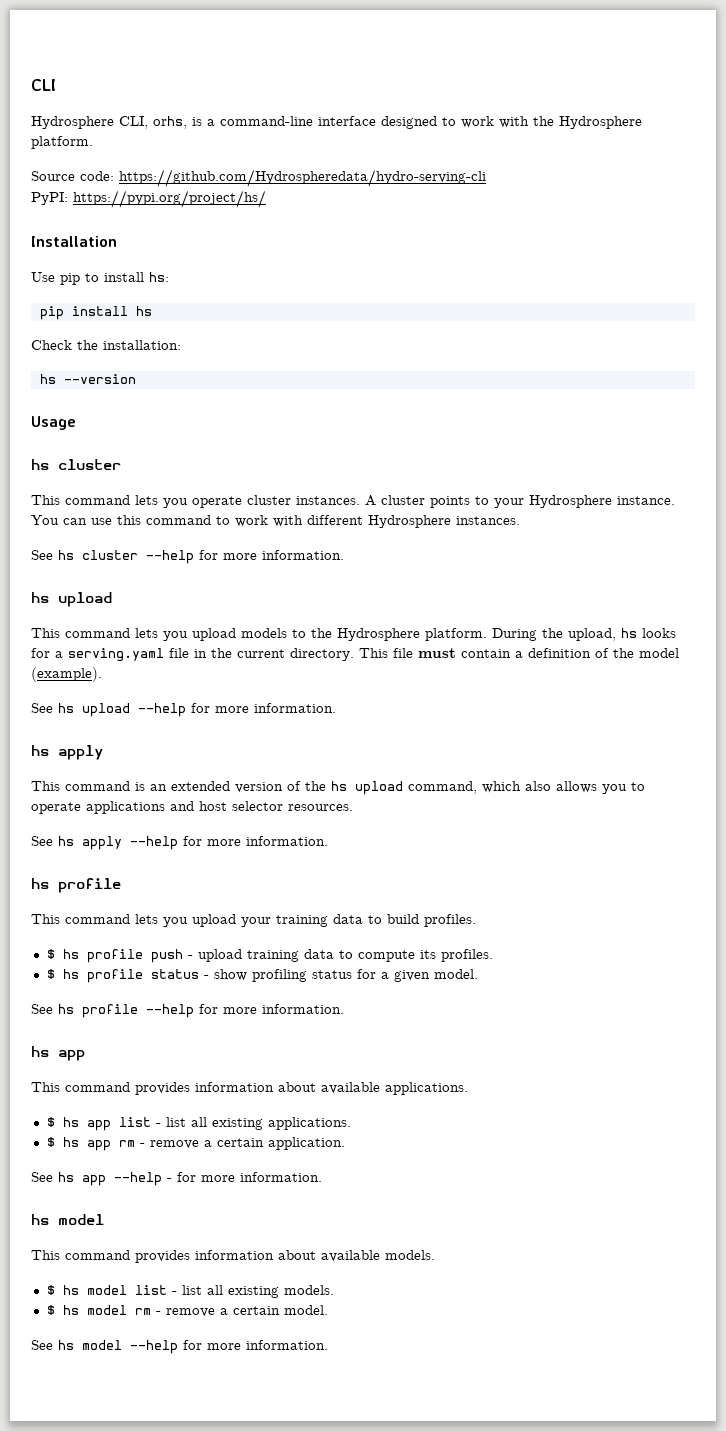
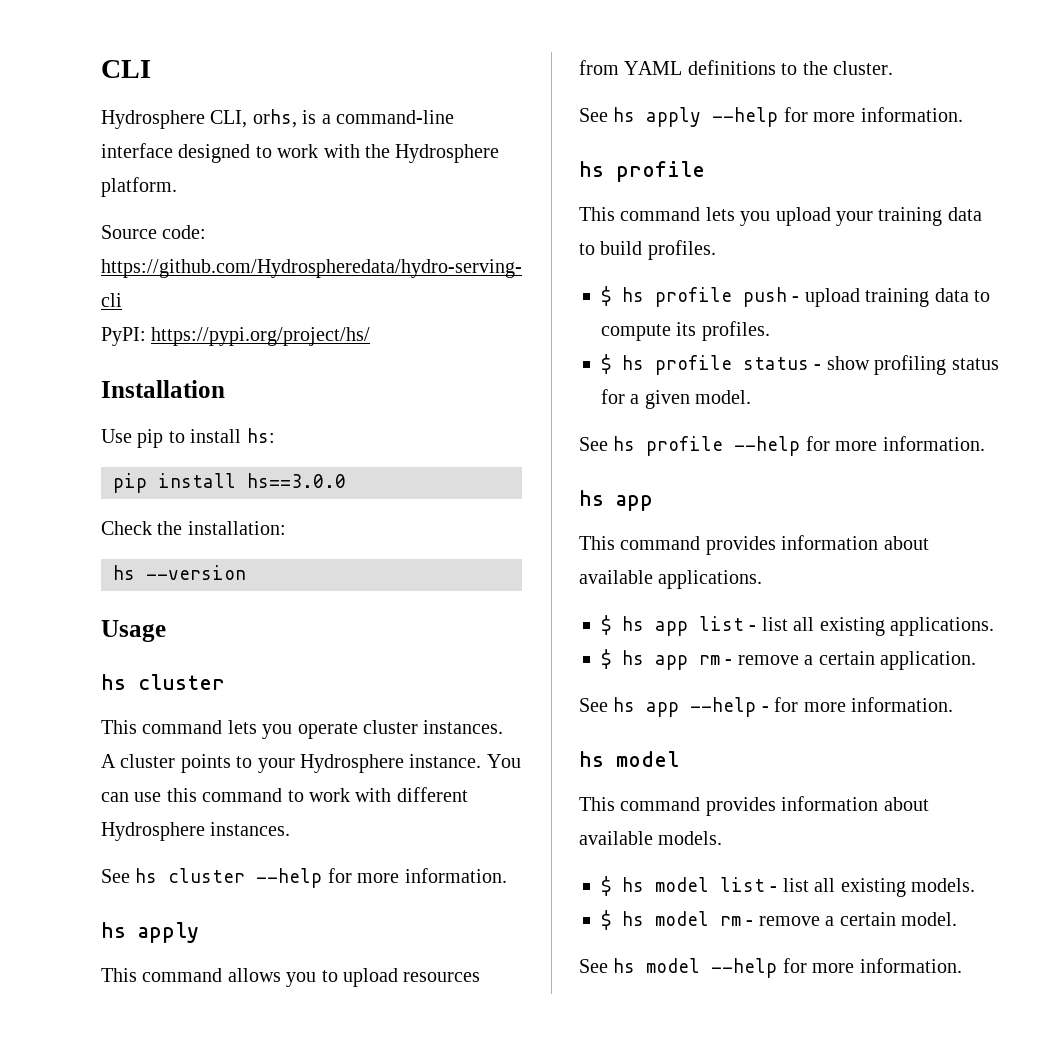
[135,306,152,316] hs -> [247,473,346,488] hs==3.0.0
[58,592,112,607] [31,628,676,641] [31,648,679,662] [31,667,102,682] [31,703,336,717] [31,745,103,760] [31,781,645,795] [31,801,353,814] upload // This command lets you upload models to the Hydrosphere platform. During the upload, hs looks for a serving.yaml file in the current directory. This file must contain a definition of the model (example). // See hs upload --help for more information. // hs apply // This command is an extended version of the hs upload command, which also allows you to operate applications and host selector resources. -> [138,922,199,943] [101,968,481,987] [579,60,893,75] apply // This command allows you to upload resources from YAML definitions to the cluster.

